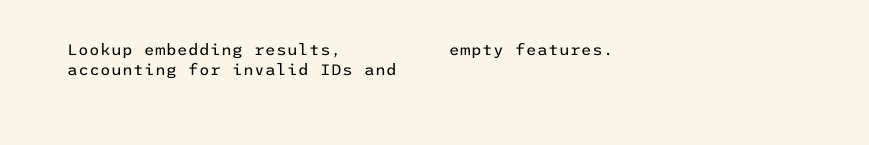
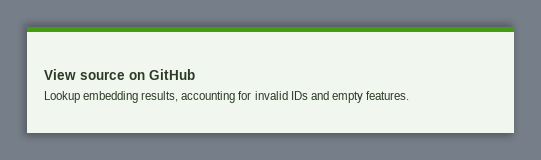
(67, 51) none -> [44,69,195,80] View source on GitHub //

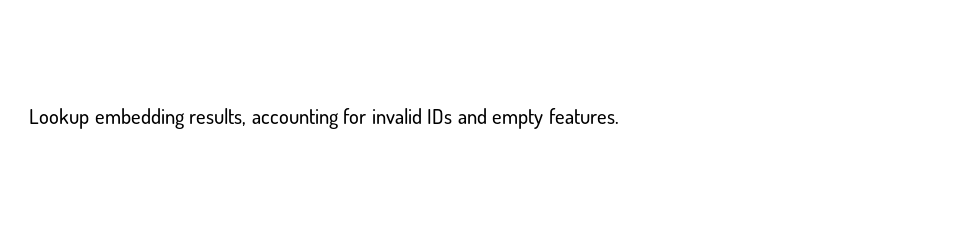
[44,69,195,80] View source on GitHub // -> (29, 118) none

